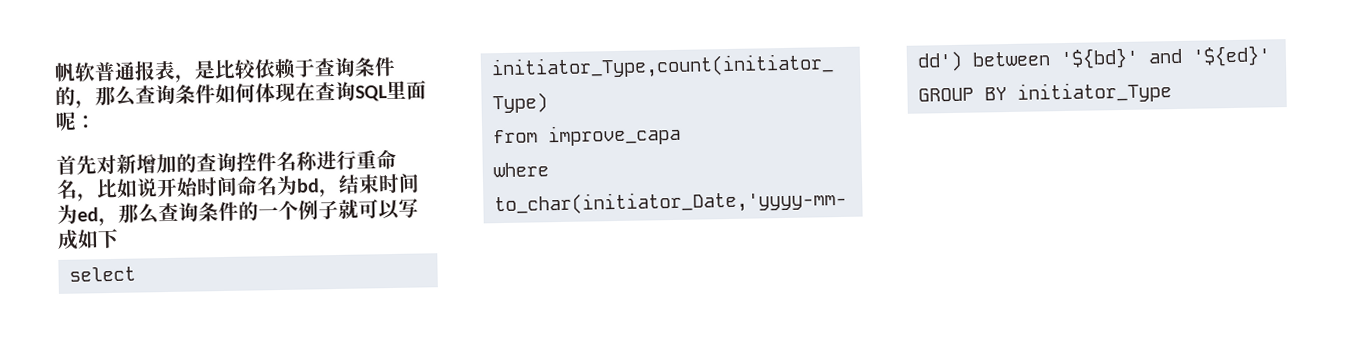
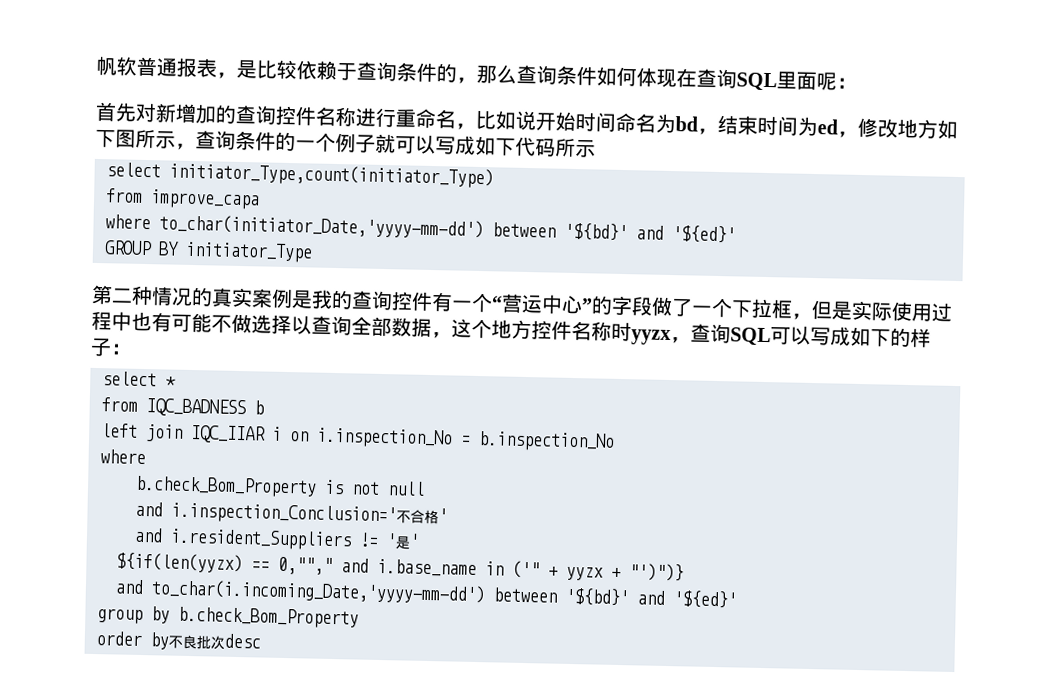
[118,203,160,224] 那么 -> [857,117,958,139] [95,128,196,151] 修改地方如下图所示，
(119, 238) none -> [515,136,596,158] 代码所示
(1172, 92) none -> [91,284,953,322] [91,310,931,348] [90,337,132,357] [102,371,176,387] [101,397,264,418] [101,423,615,452] [100,449,146,465] [135,475,425,498] [135,501,448,526] [134,527,420,551] [116,552,684,582] [115,579,737,609] [97,606,359,629] [96,631,261,650] // 第二种情况的真实案例是我的查询控件有一个“营运中心”的字段做了一个下拉框，但是实际使用过程中也有可能不做选择以查询全部数据，这个地方控件名称时yyzx，查询SQL可以写成如下的样子： // select * // from IQC_BADNESS b // left join IQC_IIAR i on i.inspection_No = b.inspection_No // where // b.check_Bom_Property is not null // and i.inspection_Conclusion='不合格' // and i.resident_Suppliers != '是' // ${if(len(yyzx) == 0,""," and i.base_name in ('" + yyzx + "')")} // and to_char(i.incoming_Date,'yyyy-mm-dd') between '${bd}' and '${ed}' // group by b.check_Bom_Property // order by不良批次desc

